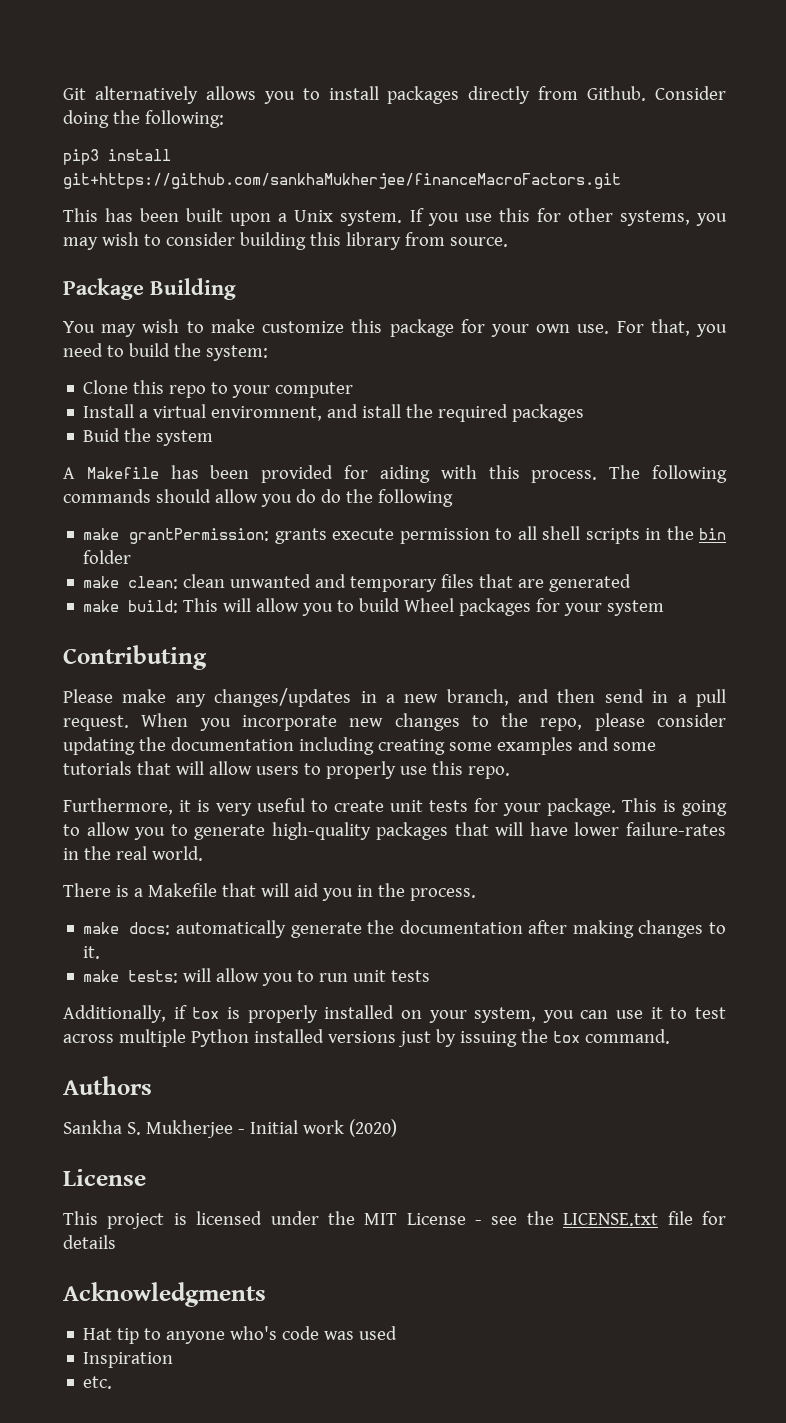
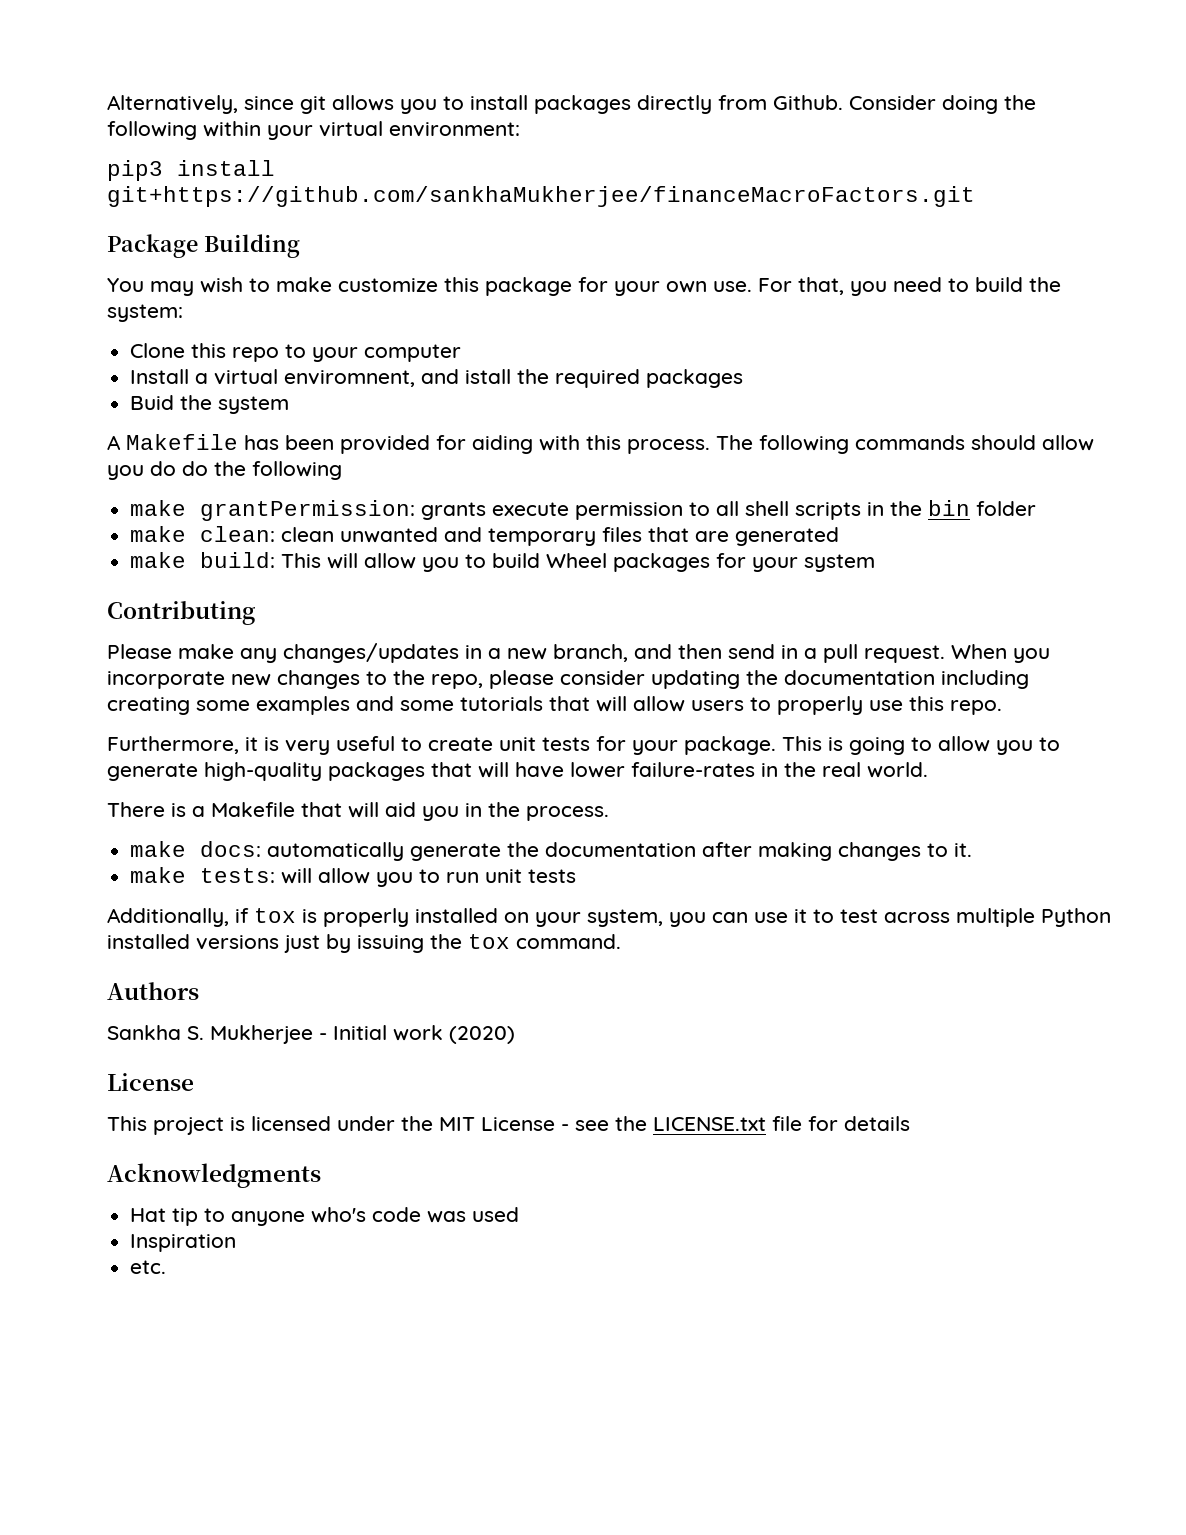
[63,86,198,104] Git alternatively -> [107,95,326,114] Alternatively, since git
[144,110,224,128] [63,149,171,165] [63,173,621,189] [63,208,727,226] [63,232,508,250] following: // pip3 install git+https://github.com/sankhaMukherjee/financeMacroFactors.git // This has been built upon a Unix system. If you use this for other systems, you may wish to consider building this library from source. -> [107,121,520,140] [107,160,275,181] [107,186,975,207] following within your virtual environment: // pip3 install git+https://github.com/sankhaMukherjee/financeMacroFactors.git

